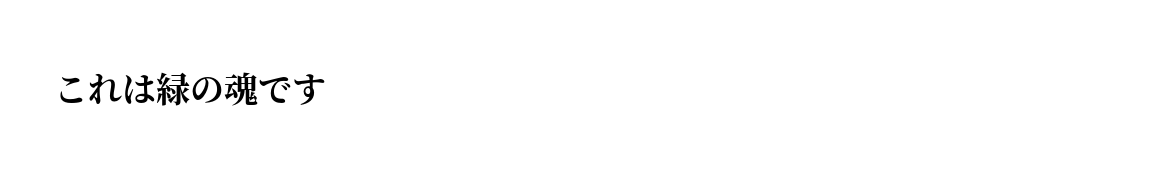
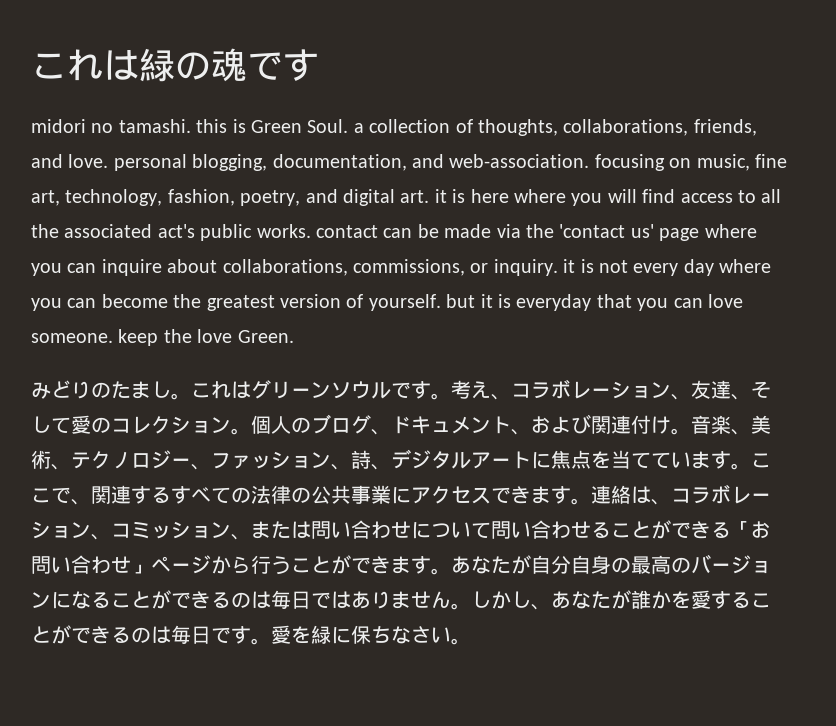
(326, 89) none -> [31,119,757,136] [31,154,787,171] [31,189,782,206] [31,224,757,241] [31,259,772,276] [31,294,743,311] [31,329,294,346] [31,379,771,400] [31,414,771,435] [31,449,771,470] [31,484,771,505] [31,520,771,540] [31,554,771,575] [31,590,771,610] [31,625,471,645] // midori no tamashi. this is Green Soul. a collection of thoughts, collaborations, friends, and love. personal blogging, documentation, and web-association. focusing on music, fine art, technology, fashion, poetry, and digital art. it is here where you will find access to all the associated act's public works. contact can be made via the 'contact us' page where you can inquire about collaborations, commissions, or inquiry. it is not every day where you can become the greatest version of yourself. but it is everyday that you can love someone. keep the love Green. // みどりのたまし。これはグリーンソウルです。考え、コラボレーション、友達、そして愛のコレクション。個人のブログ、ドキュメント、および関連付け。音楽、美術、テクノロジー、ファッション、詩、デジタルアートに焦点を当てています。ここで、関連するすべての法律の公共事業にアクセスできます。連絡は、コラボレーション、コミッション、または問い合わせについて問い合わせることができる「お問い合わせ」ページから行うことができます。あなたが自分自身の最高のバージョンになることができるのは毎日ではありません。しかし、あなたが誰かを愛することができるのは毎日です。愛を緑に保ちなさい。

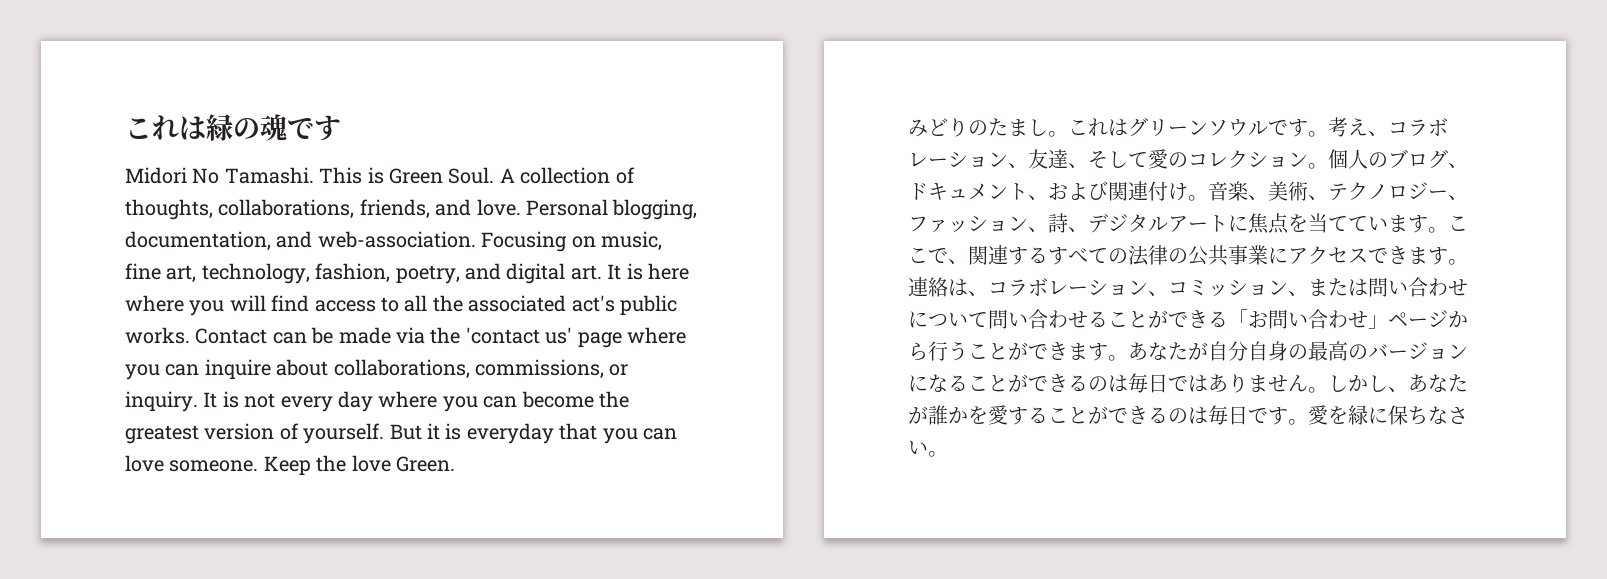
[31,119,228,133] midori no tamashi. this -> [125,167,363,184] Midori No Tamashi. This
[353,123,364,133] a -> [499,168,515,183] A
[113,154,187,171] personal -> [526,199,608,216] Personal
[594,154,665,171] focusing -> [481,231,568,252] Focusing
[434,189,447,203] it -> [607,264,622,280] It
[316,225,378,238] contact -> [195,328,268,344] Contact
[563,259,576,273] it -> [203,392,218,408] It
[446,294,476,308] but -> [389,424,422,440] But
[118,329,159,346] keep -> [263,456,311,476] Keep

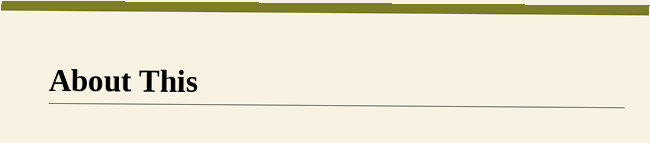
[125,114,341,141] [125,167,635,184] [125,199,698,220] [125,231,662,252] [125,263,689,284] [125,295,677,316] [125,327,686,348] [125,359,629,380] [125,391,629,412] [125,423,677,444] [125,455,455,476] [908,117,1448,137] [908,149,1468,169] [908,181,1468,201] [908,213,1468,234] [908,245,1468,266] [908,277,1468,297] [908,309,1468,329] [908,341,1468,361] [908,373,1468,393] [908,405,1468,425] [908,440,948,457] これは緑の魂です // Midori No Tamashi. This is Green Soul. A collection of thoughts, collaborations, friends, and love. Personal blogging, documentation, and web-association. Focusing on music, fine art, technology, fashion, poetry, and digital art. It is here where you will find access to all the associated act's public works. Contact can be made via the 'contact us' page where you can inquire about collaborations, commissions, or inquiry. It is not every day where you can become the greatest version of yourself. But it is everyday that you can love someone. Keep the love Green. // みどりのたまし。これはグリーンソウルです。考え、コラボレーション、友達、そして愛のコレクション。個人のブログ、ドキュメント、および関連付け。音楽、美術、テクノロジー、ファッション、詩、デジタルアートに焦点を当てています。ここで、関連するすべての法律の公共事業にアクセスできます。連絡は、コラボレーション、コミッション、または問い合わせについて問い合わせることができる「お問い合わせ」ページから行うことができます。あなたが自分自身の最高のバージョンになることができるのは毎日ではありません。しかし、あなたが誰かを愛することができるのは毎日です。愛を緑に保ちなさい。 -> [48,68,200,93] About This

